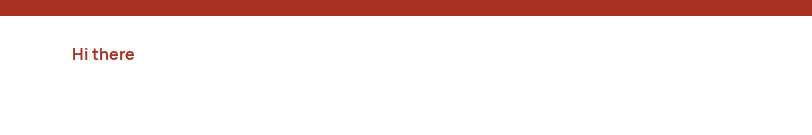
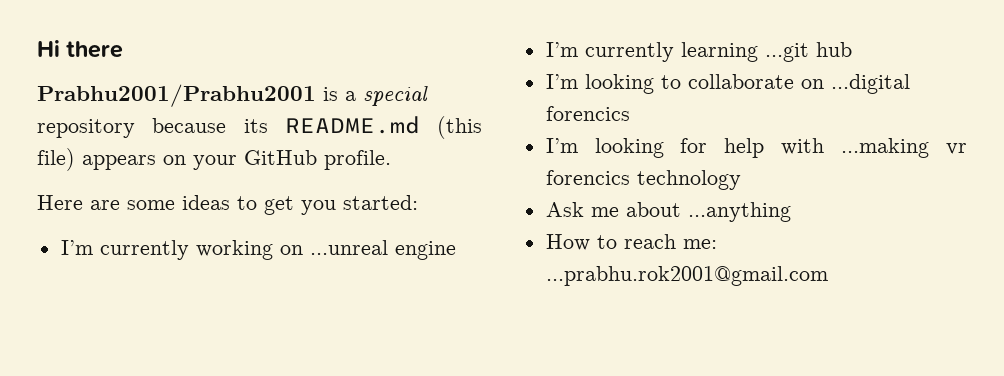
(136, 54) none -> [37,84,428,107] [37,116,482,139] [37,148,391,171] [37,195,418,215] [60,240,456,260] [545,42,852,62] [545,74,910,94] [545,106,630,121] [545,138,967,158] [545,170,741,190] [545,202,791,222] [545,234,717,251] [545,266,828,286] // Prabhu2001/Prabhu2001 is a special repository because its README.md (this file) appears on your GitHub profile. // Here are some ideas to get you started: // I’m currently working on ...unreal engine // I’m currently learning ...git hub // I’m looking to collaborate on ...digital forencics // I’m looking for help with ...making vr forencics technology // Ask me about ...anything // How to reach me: ...prabhu.rok2001@gmail.com

